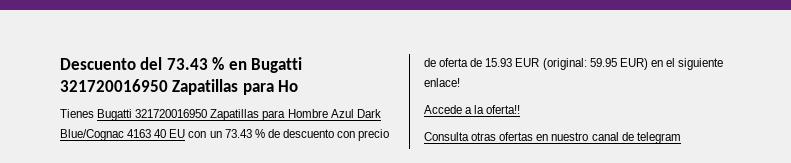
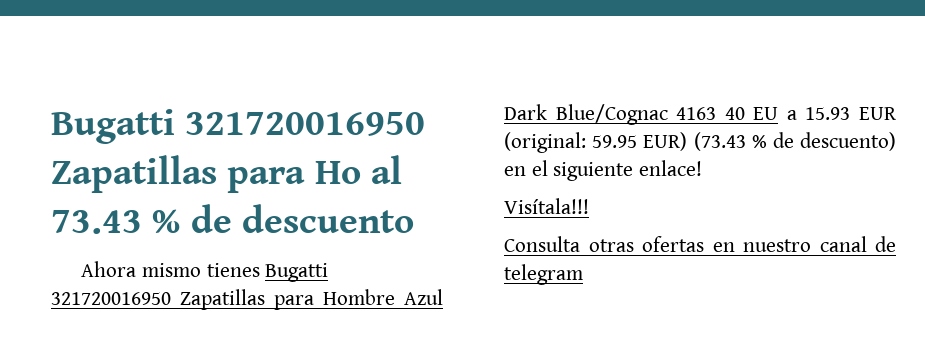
[60,57,247,70] Descuento del 73.43 % en -> (51, 126) none
[60,109,94,118] // Tienes -> [370,155,402,184] [51,204,414,234] [81,261,260,277] al 73.43 % de descuento // Ahora mismo tienes
[188,129,390,141] [424,58,483,67] con un 73.43 % de descuento con precio de oferta de -> [786,110,797,120] a
(648, 64) none -> [693,132,896,151] (73.43 % de descuento)
[424,105,521,114] Accede a la oferta!! -> [504,198,589,214] Visítala!!!

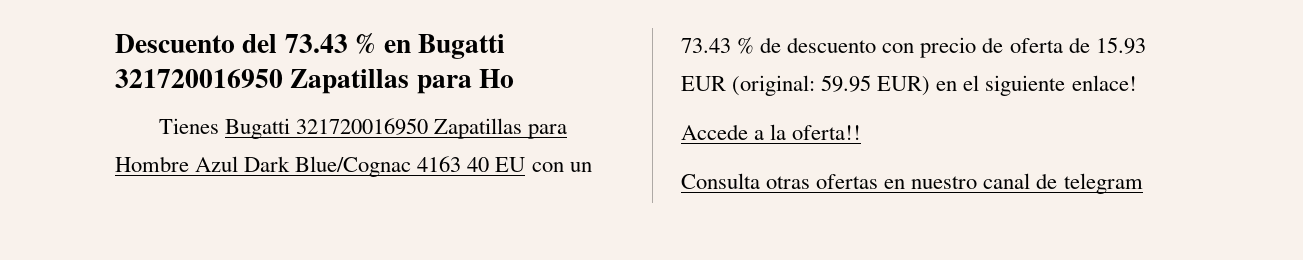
(51, 126) none -> [115,33,411,54] Descuento del 73.43 % en
[370,155,402,184] [51,204,414,234] [81,261,260,277] al 73.43 % de descuento // Ahora mismo tienes -> [159,118,220,134] // Tienes
[786,110,797,120] a -> [531,162,592,172] [681,37,1090,58] con un 73.43 % de descuento con precio de oferta de
[693,132,896,151] (73.43 % de descuento) -> (931, 86) none
[504,198,589,214] Visítala!!! -> [681,124,862,140] Accede a la oferta!!

